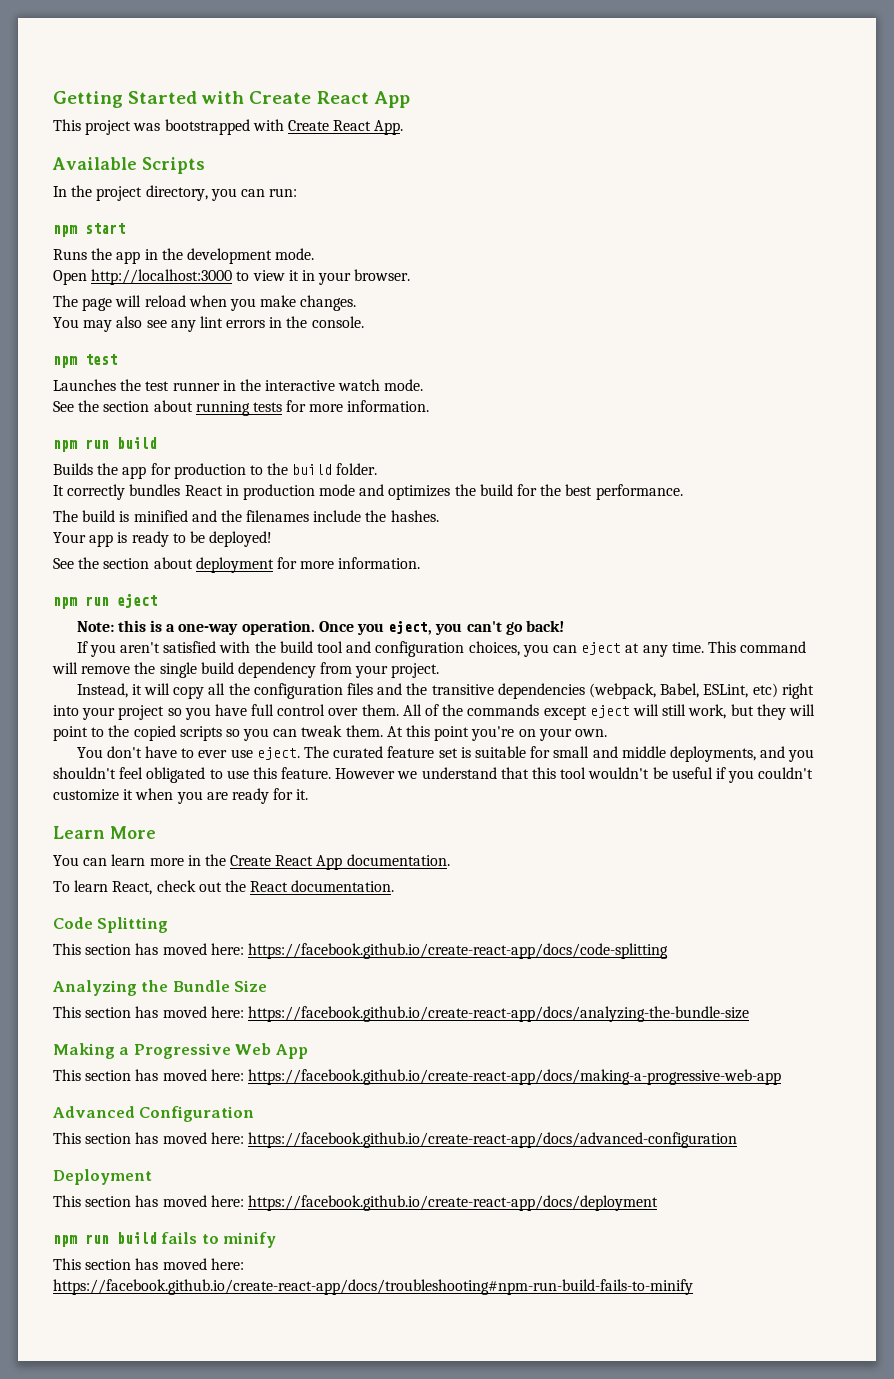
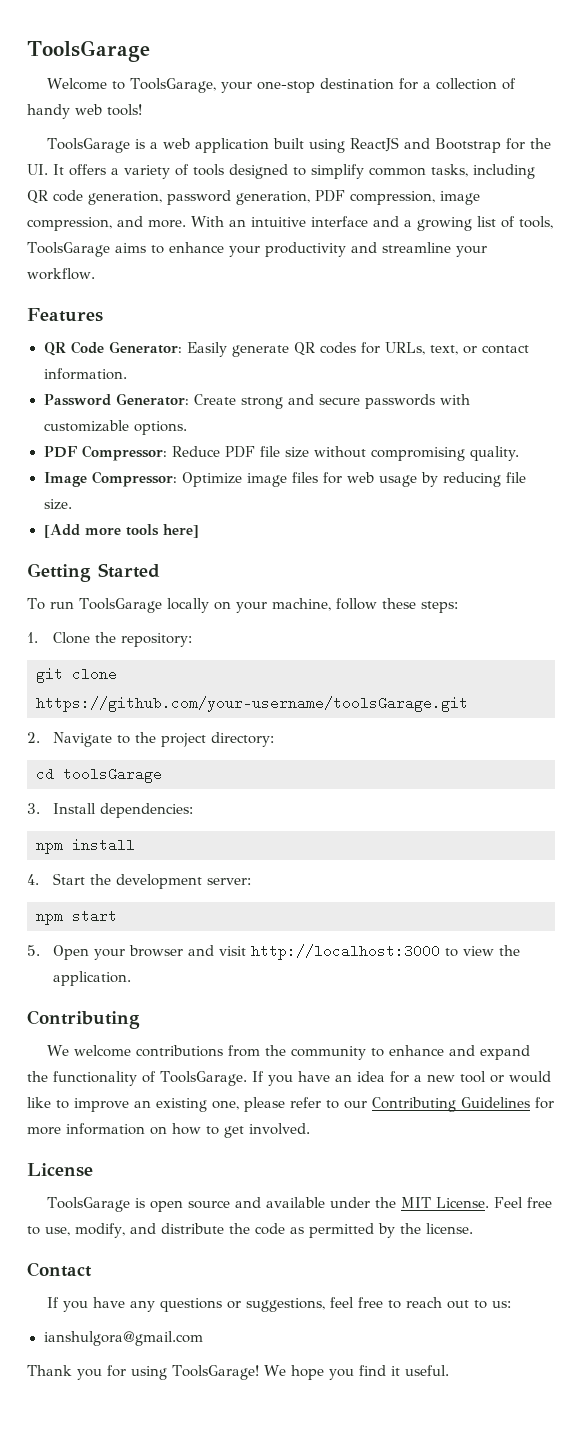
[53,91,410,108] [53,119,404,135] [52,157,205,174] [53,185,298,201] [53,223,125,237] [53,248,315,264] [53,269,411,285] [53,295,357,311] [53,316,364,332] [53,354,117,368] [53,379,424,391] [53,400,430,416] [53,437,157,452] [53,463,378,479] [53,484,683,500] [53,510,439,522] [53,531,273,547] [53,557,421,573] [53,593,157,609] [76,620,564,635] [76,641,807,657] [52,662,440,678] [76,683,814,699] [53,704,815,720] [53,725,607,741] [76,746,815,762] [53,767,814,783] [53,788,309,804] [53,826,156,839] [53,854,450,870] [53,880,395,895] [53,917,169,933] [53,943,668,959] [53,980,268,996] [53,1006,749,1022] [53,1043,308,1059] [53,1069,781,1085] [53,1106,255,1122] [53,1132,737,1148] [53,1169,152,1185] [53,1195,658,1211] [53,1232,277,1248] [53,1258,244,1270] [53,1279,693,1295] Getting Started with Create React App // This project was bootstrapped with Create React App. // Available Scripts // In the project directory, you can run: // npm start // Runs the app in the development mode. // Open http://localhost:3000 to view it in your browser. // The page will reload when you make changes. // You may also see any lint errors in the console. // npm test // Launches the test runner in the interactive watch mode. // See the section about running tests for more information. // npm run build // Builds the app for production to the build folder. // It correctly bundles React in production mode and optimizes the build for the best performance. // The build is minified and the filenames include the hashes. // Your app is ready to be deployed! // See the section about deployment for more information. // npm run eject // Note: this is a one-way operation. Once you eject, you can't go back! // If you aren't satisfied with the build tool and configuration choices, you can eject at any time. This command will remove the single build dependency from your project. // Instead, it will copy all the configuration files and the transitive dependencies (webpack, Babel, ESLint, etc) right into your project so you have full control over them. All of the commands except eject will still work, but they will point to the copied scripts so you can tweak them. At this point you're on your own. // You don't have to ever use eject. The curated feature set is suitable for small and middle deployments, and you shouldn't feel obligated to use this feature. However we understand that this tool wouldn't be useful if you couldn't customize it when you are ready for it. // Learn More // You can learn more in the Create React App documentation. // To learn React, check out the React documentation. // Code Splitting // This section has moved here: https://facebook.github.io/create-react-app/docs/code-splitting // Analyzing the Bundle Size // This section has moved here: https://facebook.github.io/create-react-app/docs/analyzing-the-bundle-size // Making a Progressive Web App // This section has moved here: https://facebook.github.io/create-react-app/docs/making-a-progressive-web-app // Advanced Configuration // This section has moved here: https://facebook.github.io/create-react-app/docs/advanced-configuration // Deployment // This section has moved here: https://facebook.github.io/create-react-app/docs/deployment // npm run build fails to minify // This section has moved here: https://facebook.github.io/create-react-app/docs/troubleshooting#npm-run-build-fails-to-minify -> [27,40,150,62] [47,78,517,93] [27,104,142,119] [47,137,552,153] [27,164,535,179] [27,190,480,205] [27,216,553,231] [27,242,487,257] [27,268,95,280] [27,308,103,322] [43,341,529,357] [43,368,127,380] [43,393,470,409] [43,420,187,435] [43,445,520,461] [43,471,526,487] [43,499,72,510] [43,524,199,538] [27,563,160,582] [27,598,458,613] [27,632,193,647] [36,667,117,683] [36,696,468,712] [27,732,275,747] [36,767,162,783] [27,803,194,818] [36,838,135,854] [27,873,252,889] [36,909,117,925] [27,944,521,960] [53,971,132,986] [27,1010,140,1029] [47,1045,531,1060] [27,1071,551,1086] [27,1097,554,1112] [27,1123,310,1138] [27,1163,93,1177] [47,1197,553,1212] [27,1223,473,1238] [27,1262,92,1277] [47,1297,512,1312] [43,1331,203,1346] [27,1365,449,1380] ToolsGarage // Welcome to ToolsGarage, your one-stop destination for a collection of handy web tools! // ToolsGarage is a web application built using ReactJS and Bootstrap for the UI. It offers a variety of tools designed to simplify common tasks, including QR code generation, password generation, PDF compression, image compression, and more. With an intuitive interface and a growing list of tools, ToolsGarage aims to enhance your productivity and streamline your workflow. // Features // QR Code Generator: Easily generate QR codes for URLs, text, or contact information. // Password Generator: Create strong and secure passwords with customizable options. // PDF Compressor: Reduce PDF file size without compromising quality. // Image Compressor: Optimize image files for web usage by reducing file size. // [Add more tools here] // Getting Started // To run ToolsGarage locally on your machine, follow these steps: // 1. Clone the repository: // git clone https://github.com/your-username/toolsGarage.git // 2. Navigate to the project directory: // cd toolsGarage // 3. Install dependencies: // npm install // 4. Start the development server: // npm start // 5. Open your browser and visit http://localhost:3000 to view the application. // Contributing // We welcome contributions from the community to enhance and expand the functionality of ToolsGarage. If you have an idea for a new tool or would like to improve an existing one, please refer to our Contributing Guidelines for more information on how to get involved. // License // ToolsGarage is open source and available under the MIT License. Feel free to use, modify, and distribute the code as permitted by the license. // Contact // If you have any questions or suggestions, feel free to reach out to us: // ianshulgora@gmail.com // Thank you for using ToolsGarage! We hope you find it useful.

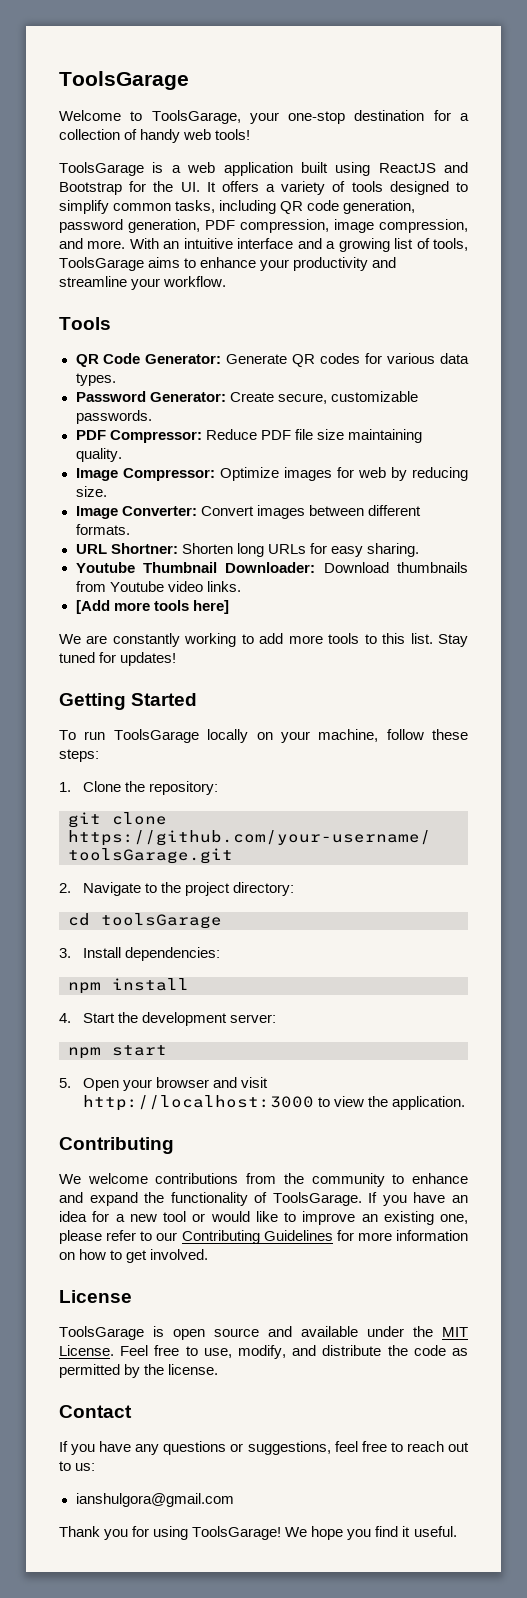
[27,308,103,322] Features -> [59,317,111,330] Tools
[186,342,289,357] Easily generate -> [226,354,288,364] Generate
[384,342,529,355] [43,368,127,380] [43,393,470,409] [43,420,187,435] URLs, text, or contact information. // Password Generator: Create strong and secure passwords with customizable options. -> [387,353,469,364] [75,373,116,386] [75,391,418,404] [75,410,152,424] various data types. // Password Generator: Create secure, customizable passwords.
[313,446,465,461] without compromising -> [347,429,422,443] maintaining
[246,472,318,487] image files -> [283,467,332,481] images
[378,475,417,487] usage -> (386, 472) none
[505,472,526,483] file -> (468, 474) none
[43,524,199,538] [Add more tools here] -> [75,505,421,519] [75,524,130,535] [75,543,419,557] [75,562,468,573] [75,581,241,592] [75,600,229,614] [59,633,468,647] [59,652,177,666] Image Converter: Convert images between different formats. // URL Shortner: Shorten long URLs for easy sharing. // Youtube Thumbnail Downloader: Download thumbnails from Youtube video links. // [Add more tools here] // We are constantly working to add more tools to this list. Stay tuned for updates!

